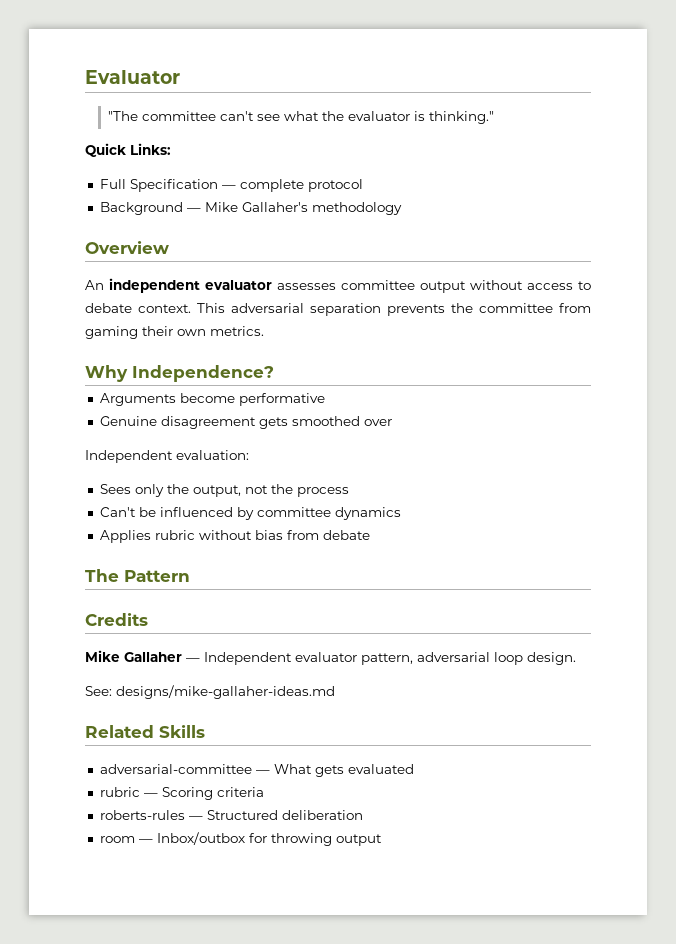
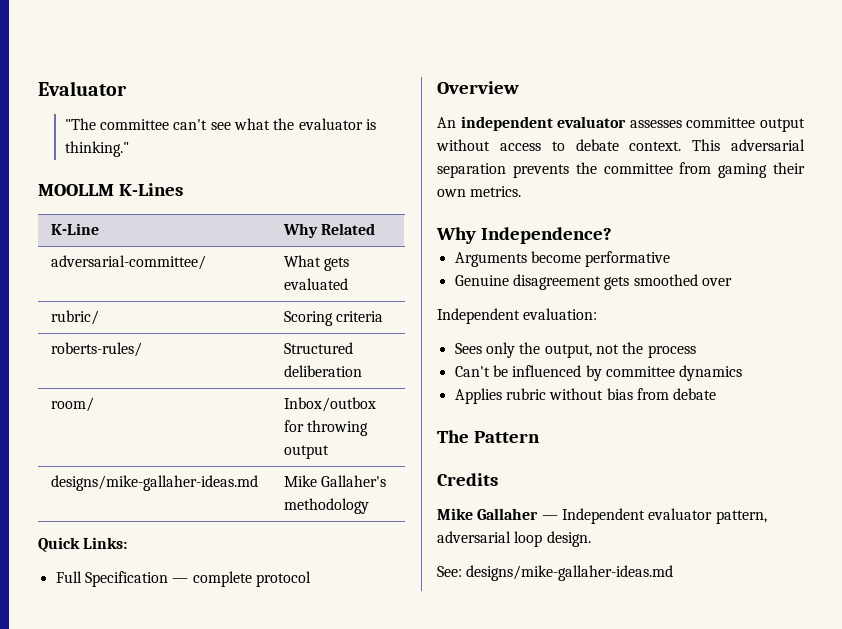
(494, 117) none -> [38,183,183,196] [50,223,99,235] [282,223,375,238] [50,255,206,270] [283,255,349,271] [283,278,348,290] [50,310,99,325] [283,311,383,326] [50,342,142,357] [283,342,353,354] [283,365,362,377] [50,397,94,412] [283,397,376,412] [283,420,368,436] [283,445,329,459] [50,475,258,491] [283,475,386,487] [283,498,369,514] // MOOLLM K-Lines // K-Line | Why Related // adversarial-committee/ | What gets evaluated // rubric/ | Scoring criteria // roberts-rules/ | Structured deliberation // room/ | Inbox/outbox for throwing output // designs/mike-gallaher-ideas.md | Mike Gallaher's methodology
[99,202,402,215] // Background — Mike Gallaher's methodology -> (311, 579) none
[85,725,205,738] [99,764,414,777] [99,787,264,800] [99,810,363,820] [99,832,382,846] // Related Skills // adversarial-committee — What gets evaluated // rubric — Scoring criteria // roberts-rules — Structured deliberation // room — Inbox/outbox for throwing output -> (674, 573) none

